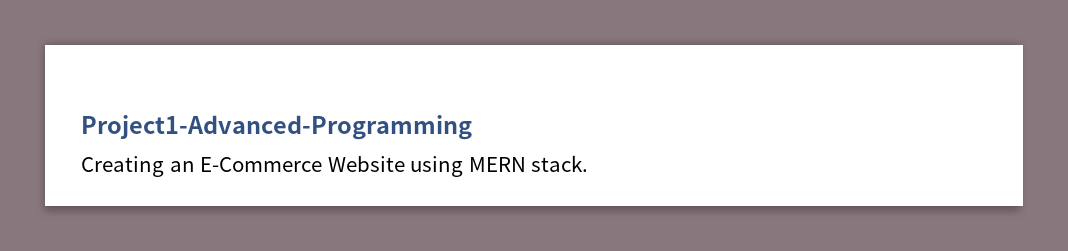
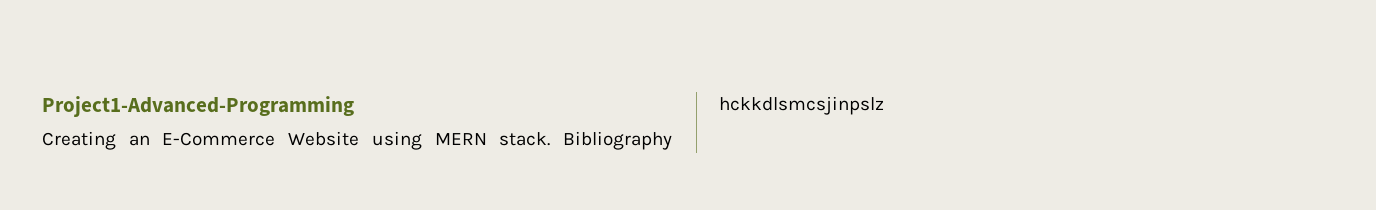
(589, 163) none -> [563,131,672,150] [719,96,884,115] Bibliography hckkdlsmcsjinpslz

